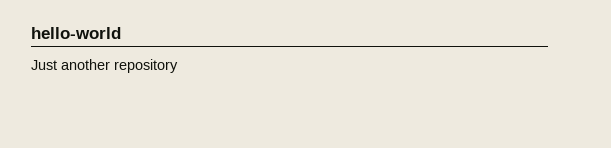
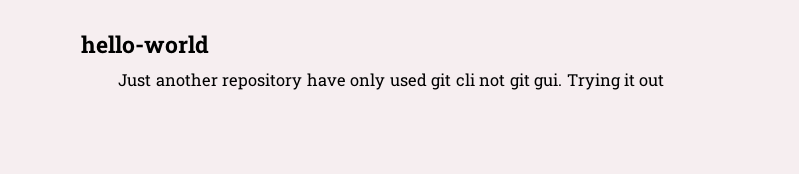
(178, 66) none -> [306,73,665,90] have only used git cli not git gui. Trying it out

